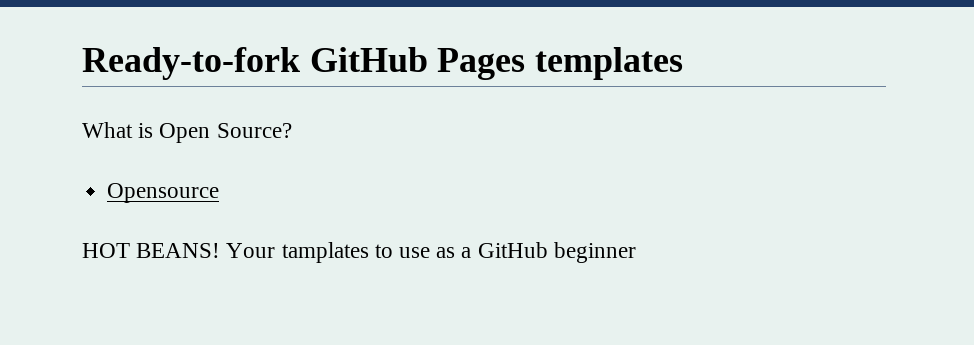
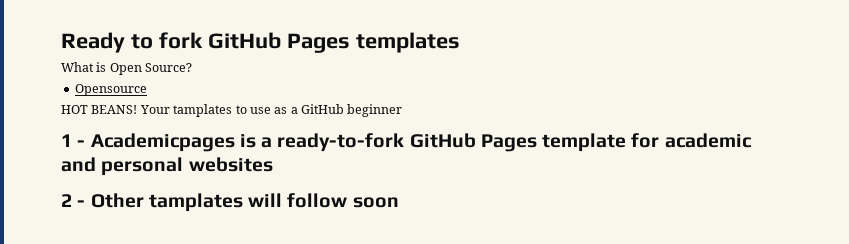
[82,47,300,80] Ready-to-fork -> [61,32,203,53] Ready to fork
(636, 252) none -> [61,133,752,152] [61,157,273,176] [61,193,399,212] // 1 - Academicpages is a ready-to-fork GitHub Pages template for academic and personal websites // 2 - Other tamplates will follow soon

